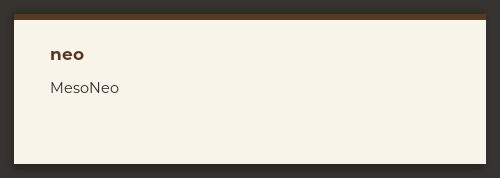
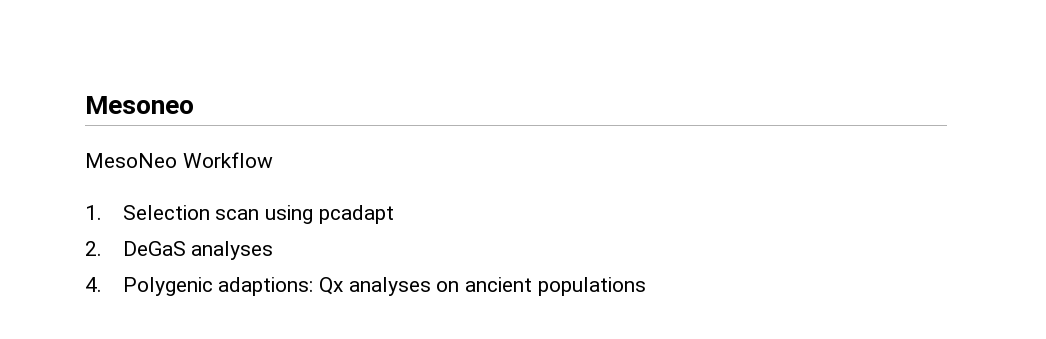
[50,51,84,60] neo -> [85,96,194,114] Mesoneo
(119, 87) none -> [182,152,273,168] [85,205,394,224] [85,241,274,260] [85,277,646,296] Workflow // 1. Selection scan using pcadapt // 2. DeGaS analyses // 4. Polygenic adaptions: Qx analyses on ancient populations

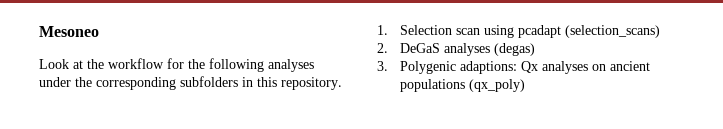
[85,152,273,168] MesoNeo Workflow -> [39,58,314,72] [39,76,342,90] Look at the workflow for the following analyses under the corresponding subfolders in this repository.
(394, 214) none -> [564,25,660,38] (selection_scans)
[85,277,102,292] // 4. -> [493,43,535,56] [377,61,388,71] (degas) // 3.
(646, 286) none -> [468,79,525,92] (qx_poly)

